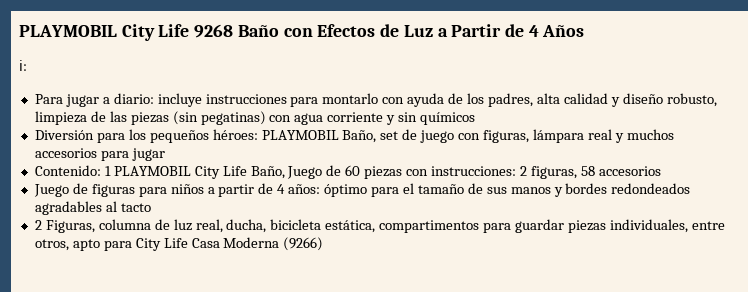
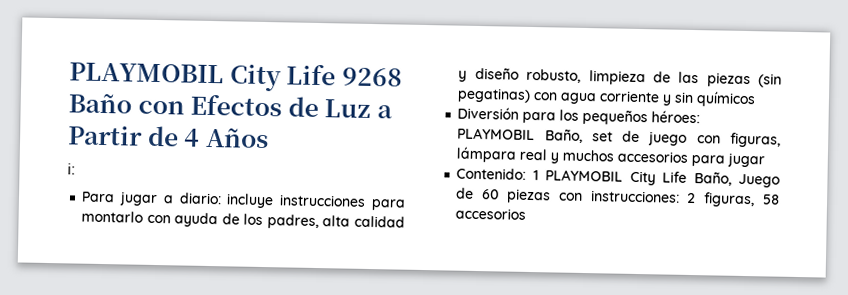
[33,183,691,197] [34,201,151,215] [34,219,725,233] [34,237,324,251] // Juego de figuras para niños a partir de 4 años: óptimo para el tamaño de sus manos y bordes redondeados agradables al tacto // 2 Figuras, columna de luz real, ducha, bicicleta estática, compartimentos para guardar piezas individuales, entre otros, apto para City Life Casa Moderna (9266) -> (527, 213) none

